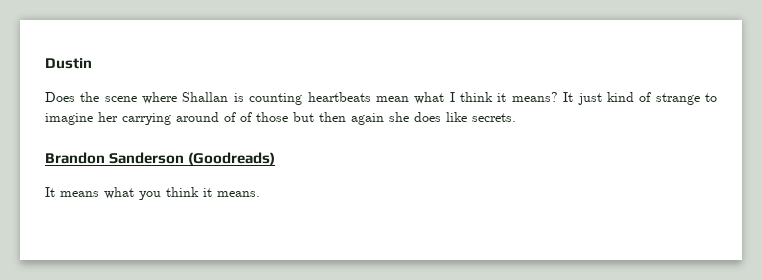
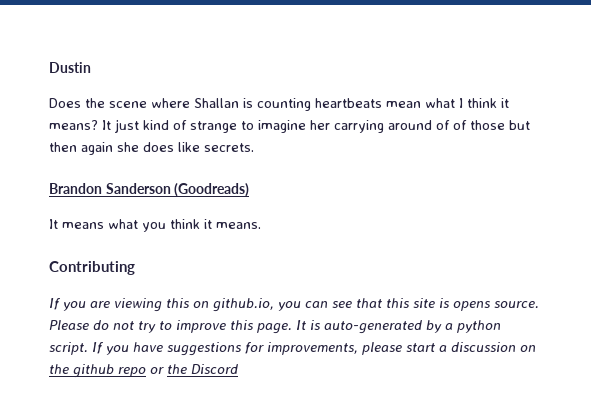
(260, 194) none -> [49,261,135,275] [49,298,539,312] [49,320,501,334] [49,342,536,356] [49,364,238,378] // Contributing // If you are viewing this on github.io, you can see that this site is opens source. Please do not try to improve this page. It is auto-generated by a python script. If you have suggestions for improvements, please start a discussion on the github repo or the Discord

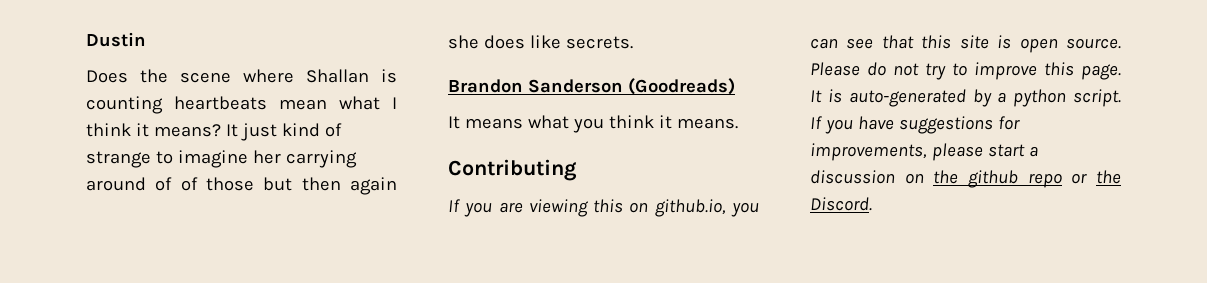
[453,301,490,311] opens -> [1019,38,1058,53] open
[191,364,238,374] Discord -> [810,197,872,211] Discord.

